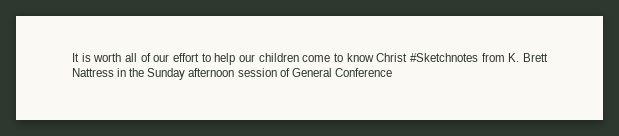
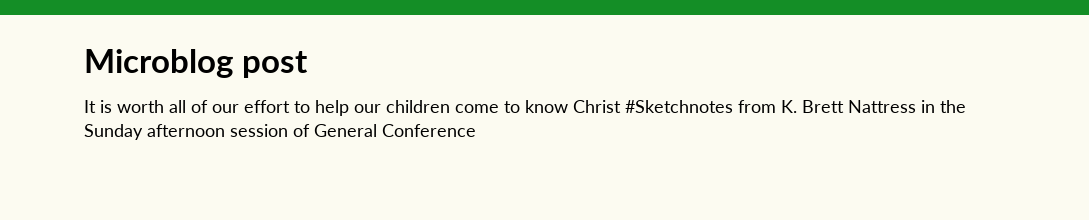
(72, 57) none -> [84,49,308,78] Microblog post //

